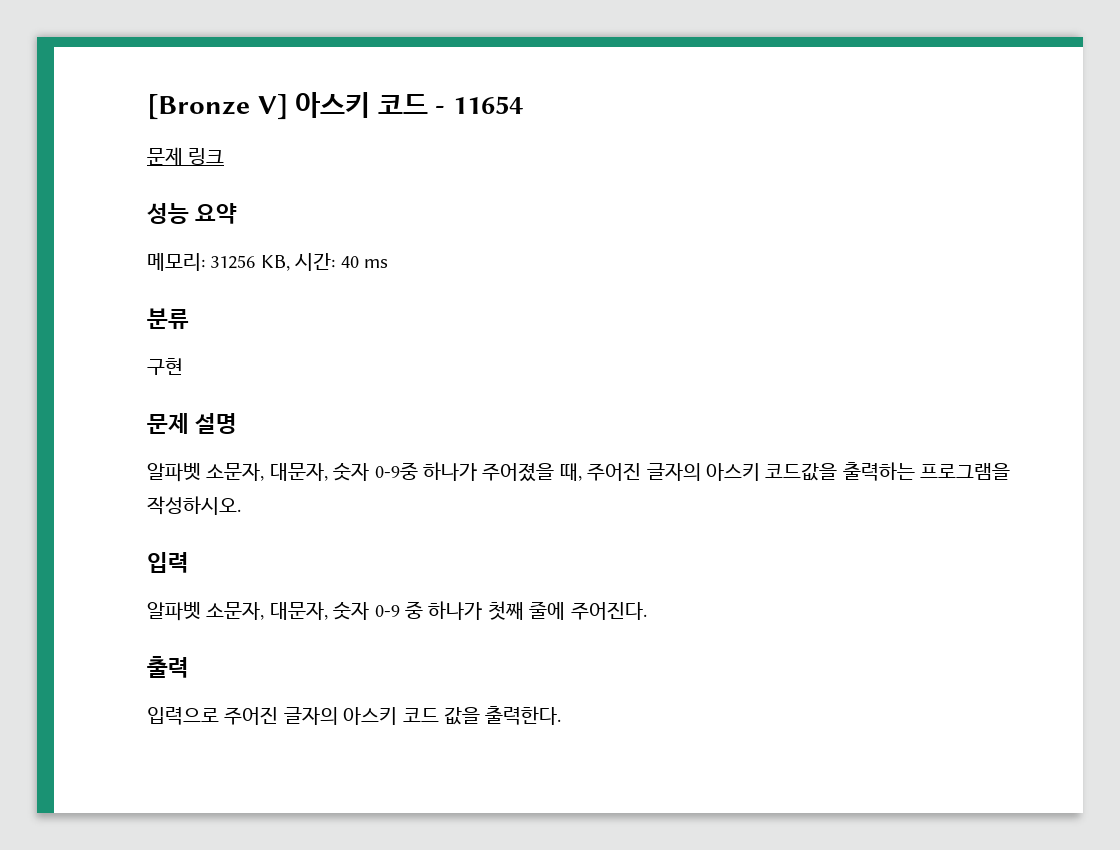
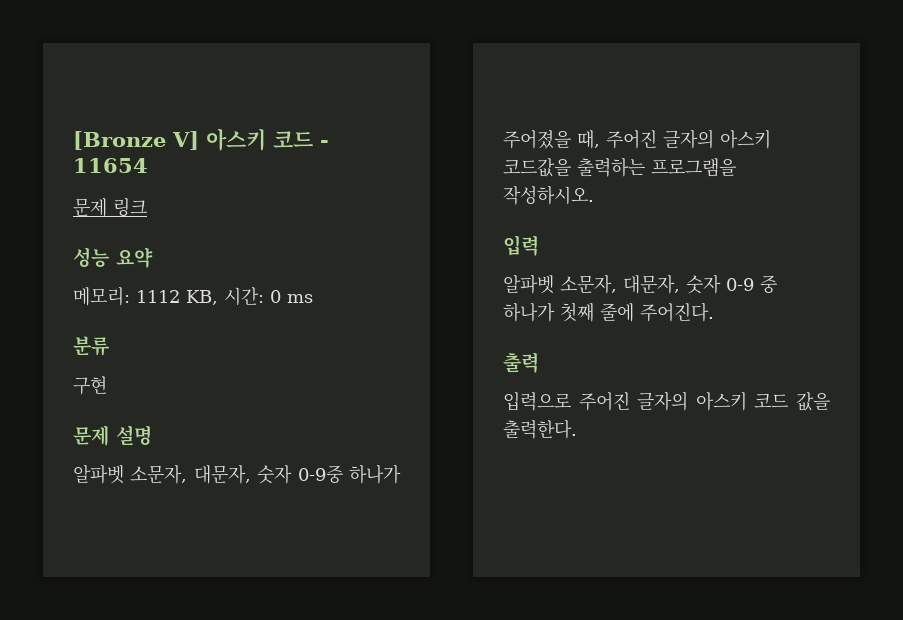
[210,255,256,269] 31256 -> [136,290,180,303] 1112
[340,256,359,268] 40 -> [270,290,281,303] 0

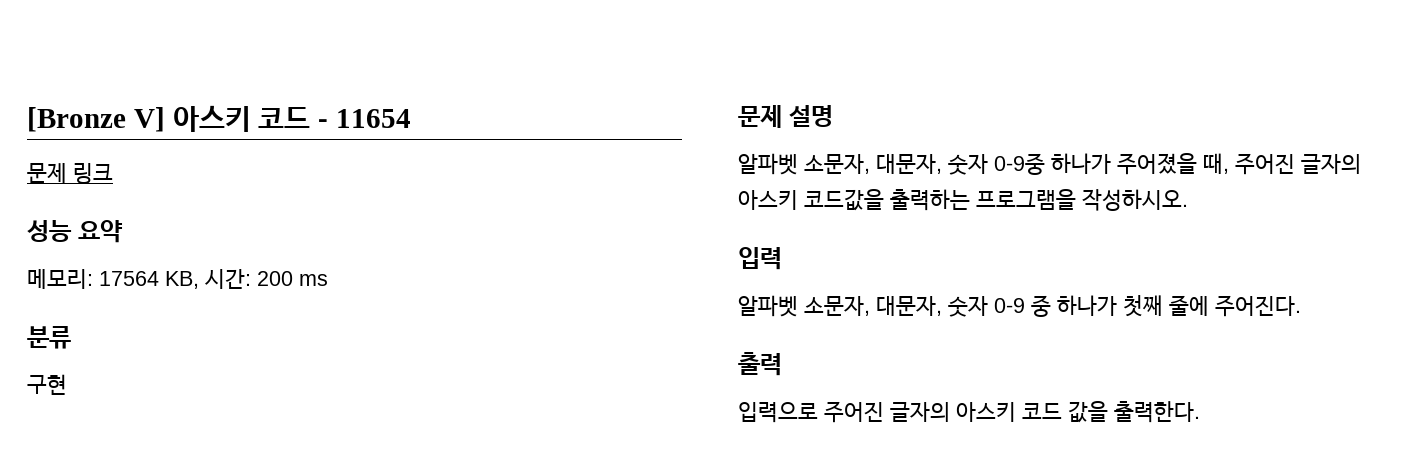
[136,290,180,303] 1112 -> [99,271,159,286] 17564
[270,290,281,303] 0 -> [257,271,293,286] 200

